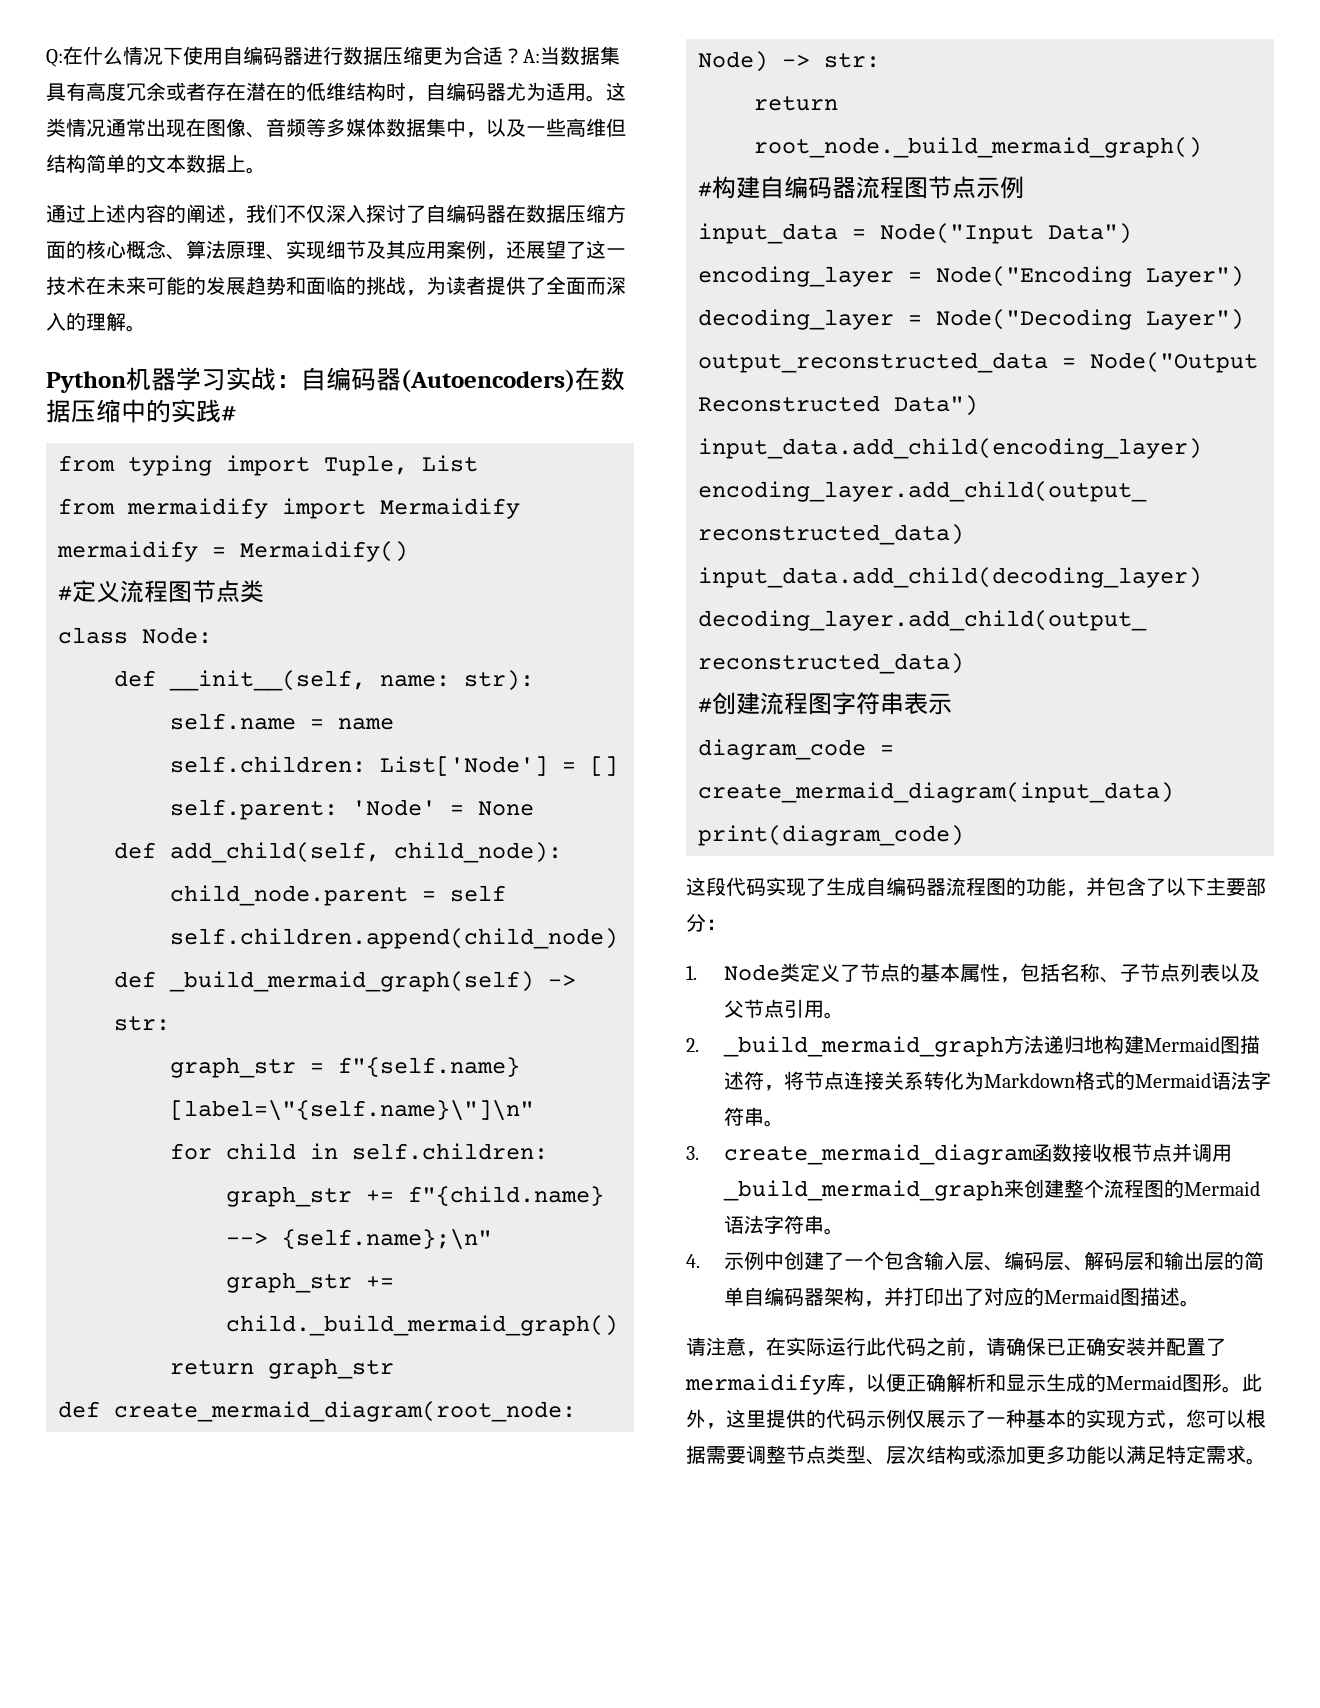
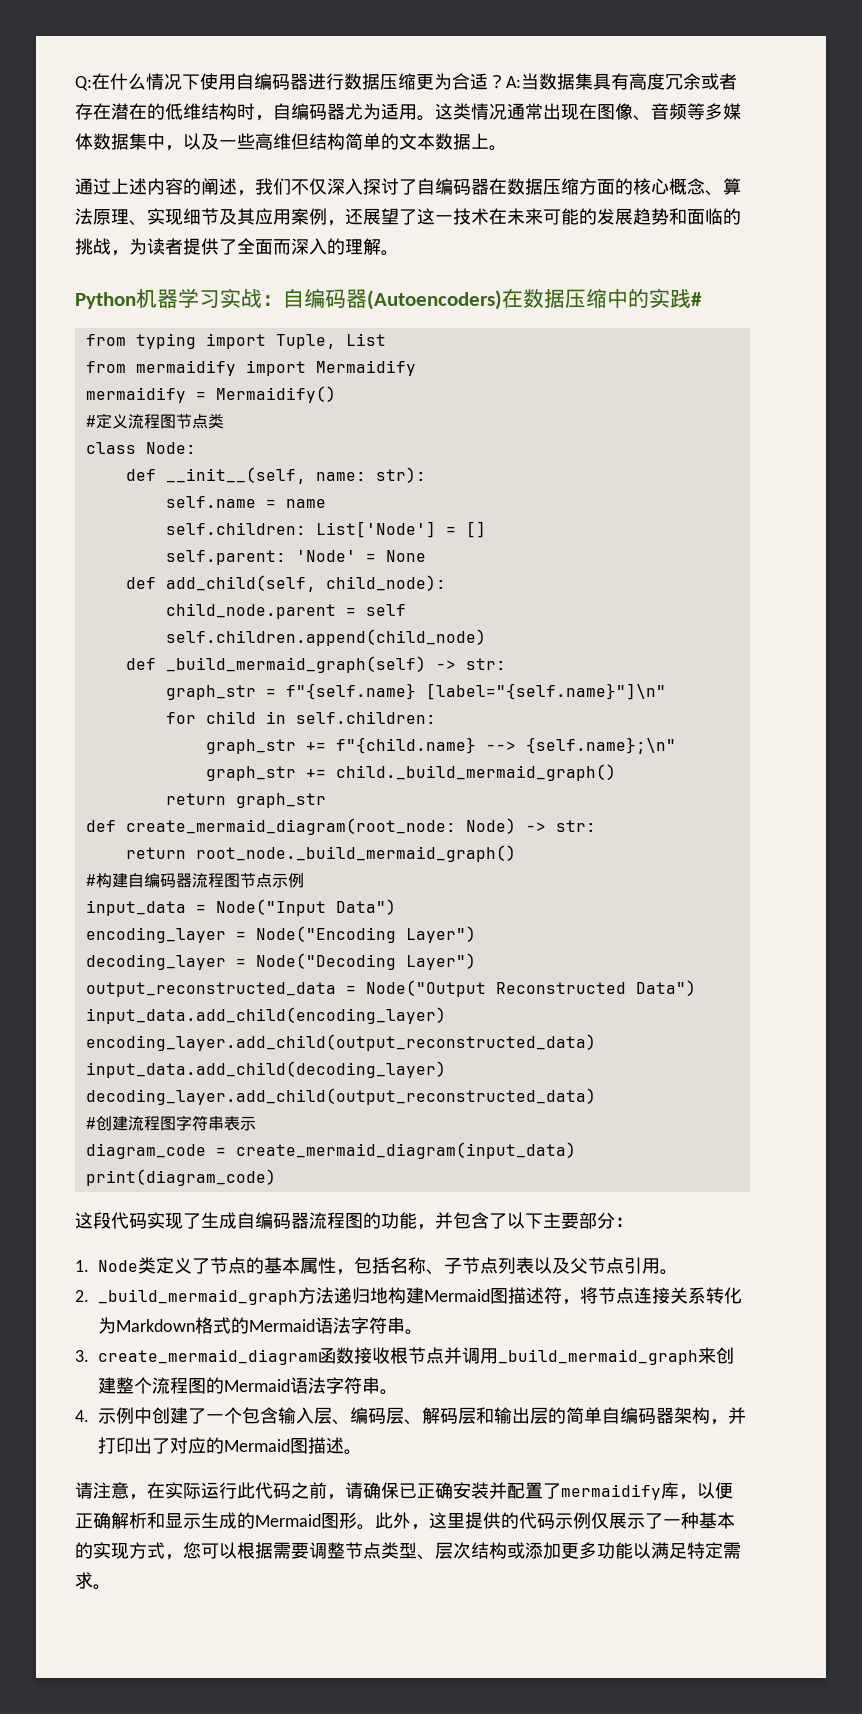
[170,1100,534,1121] [label=\"{self.name}\"]\n" -> [425,683,666,700] [label="{self.name}"]\n"

